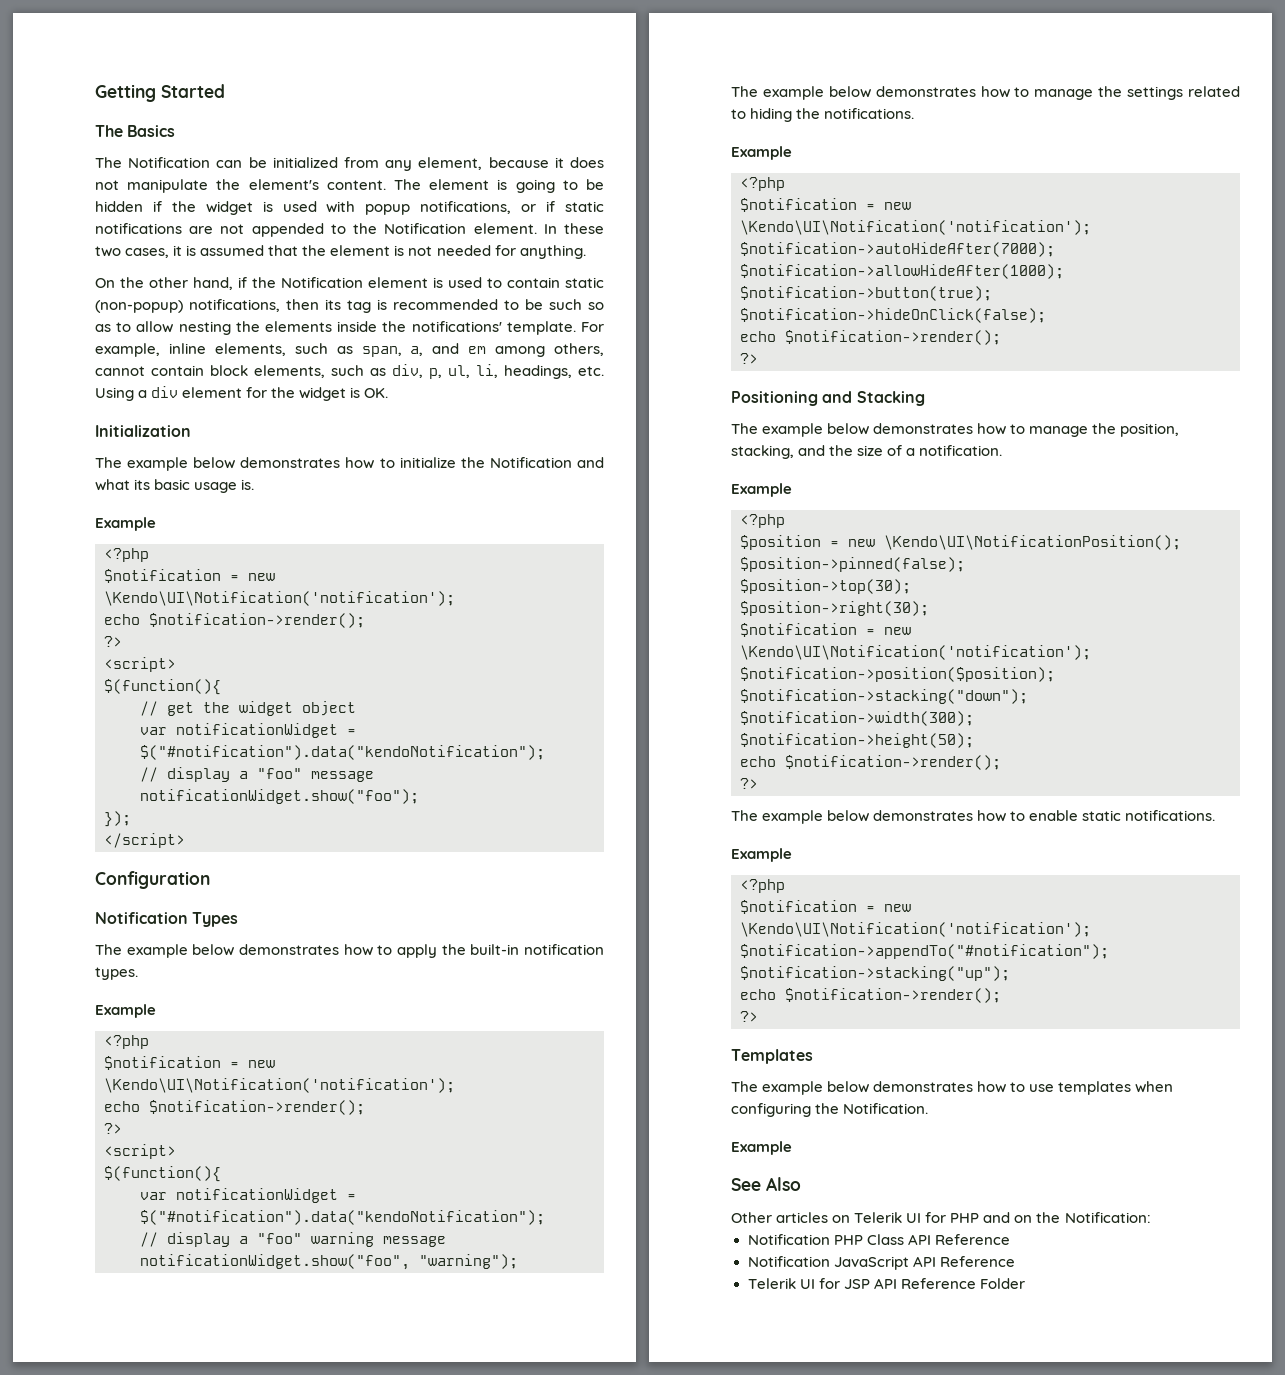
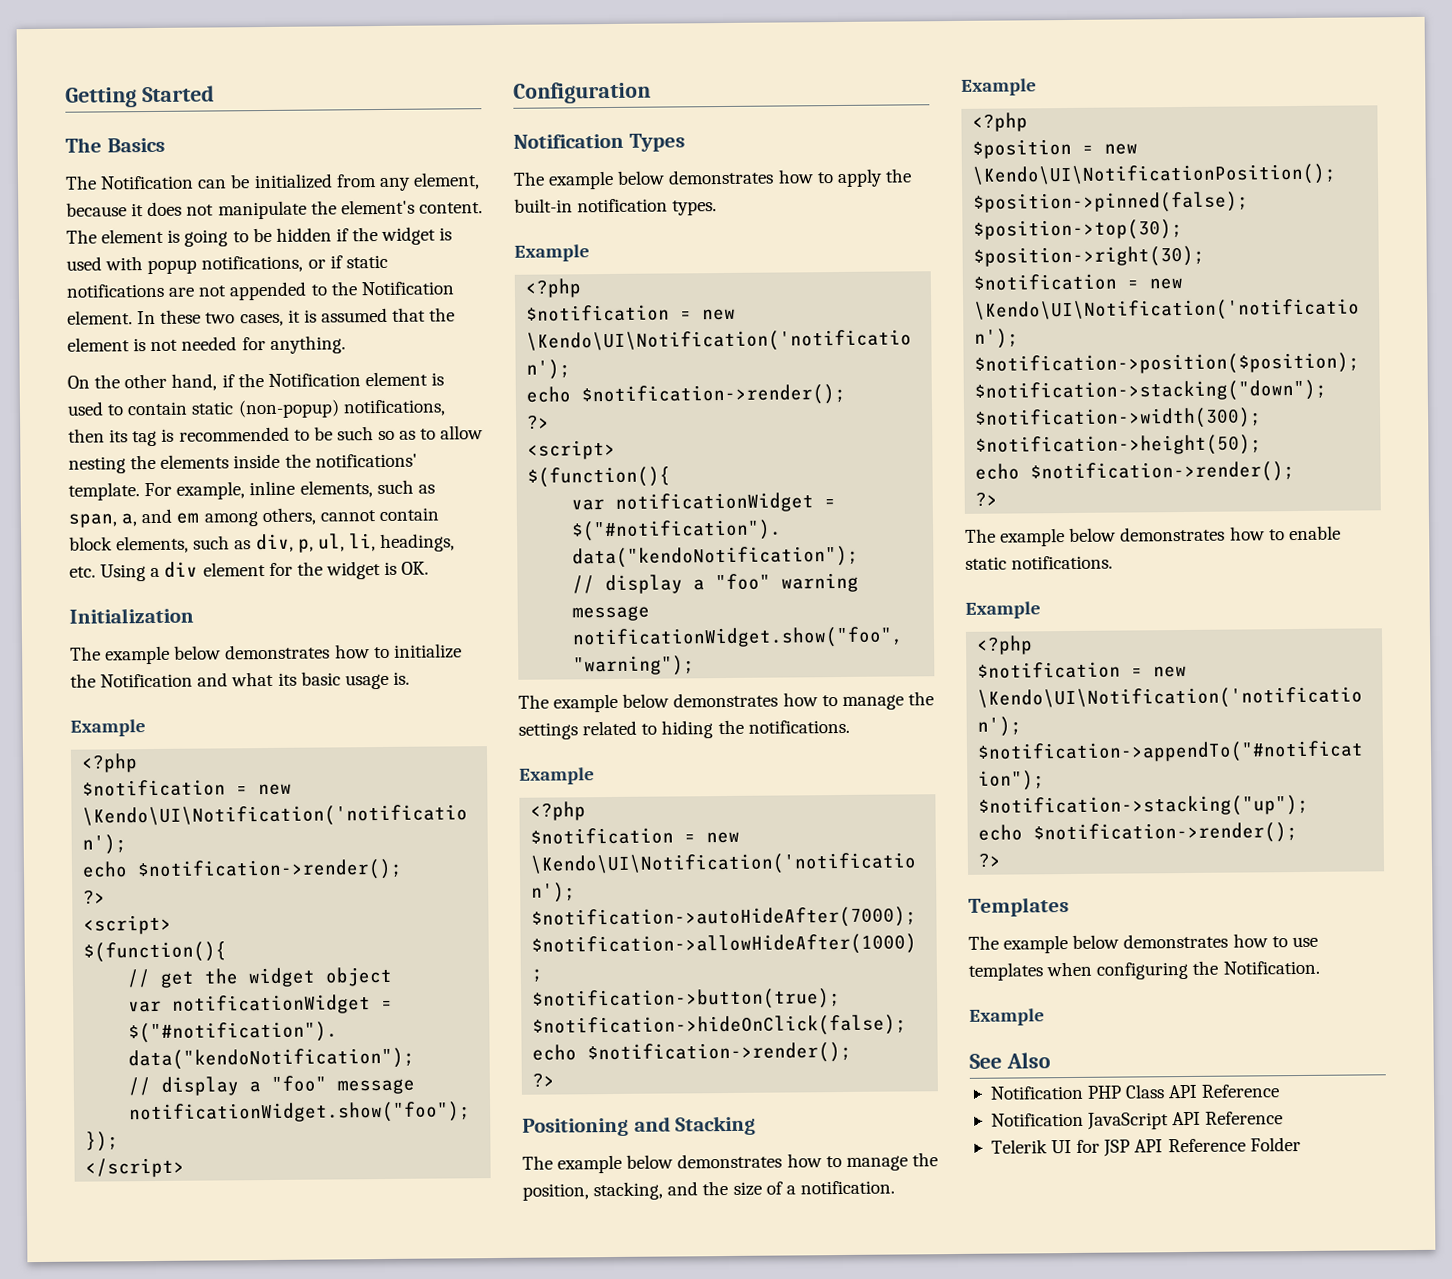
[731,1212,1151,1223] // Other articles on Telerik UI for PHP and on the Notification: -> (1051, 1060) none

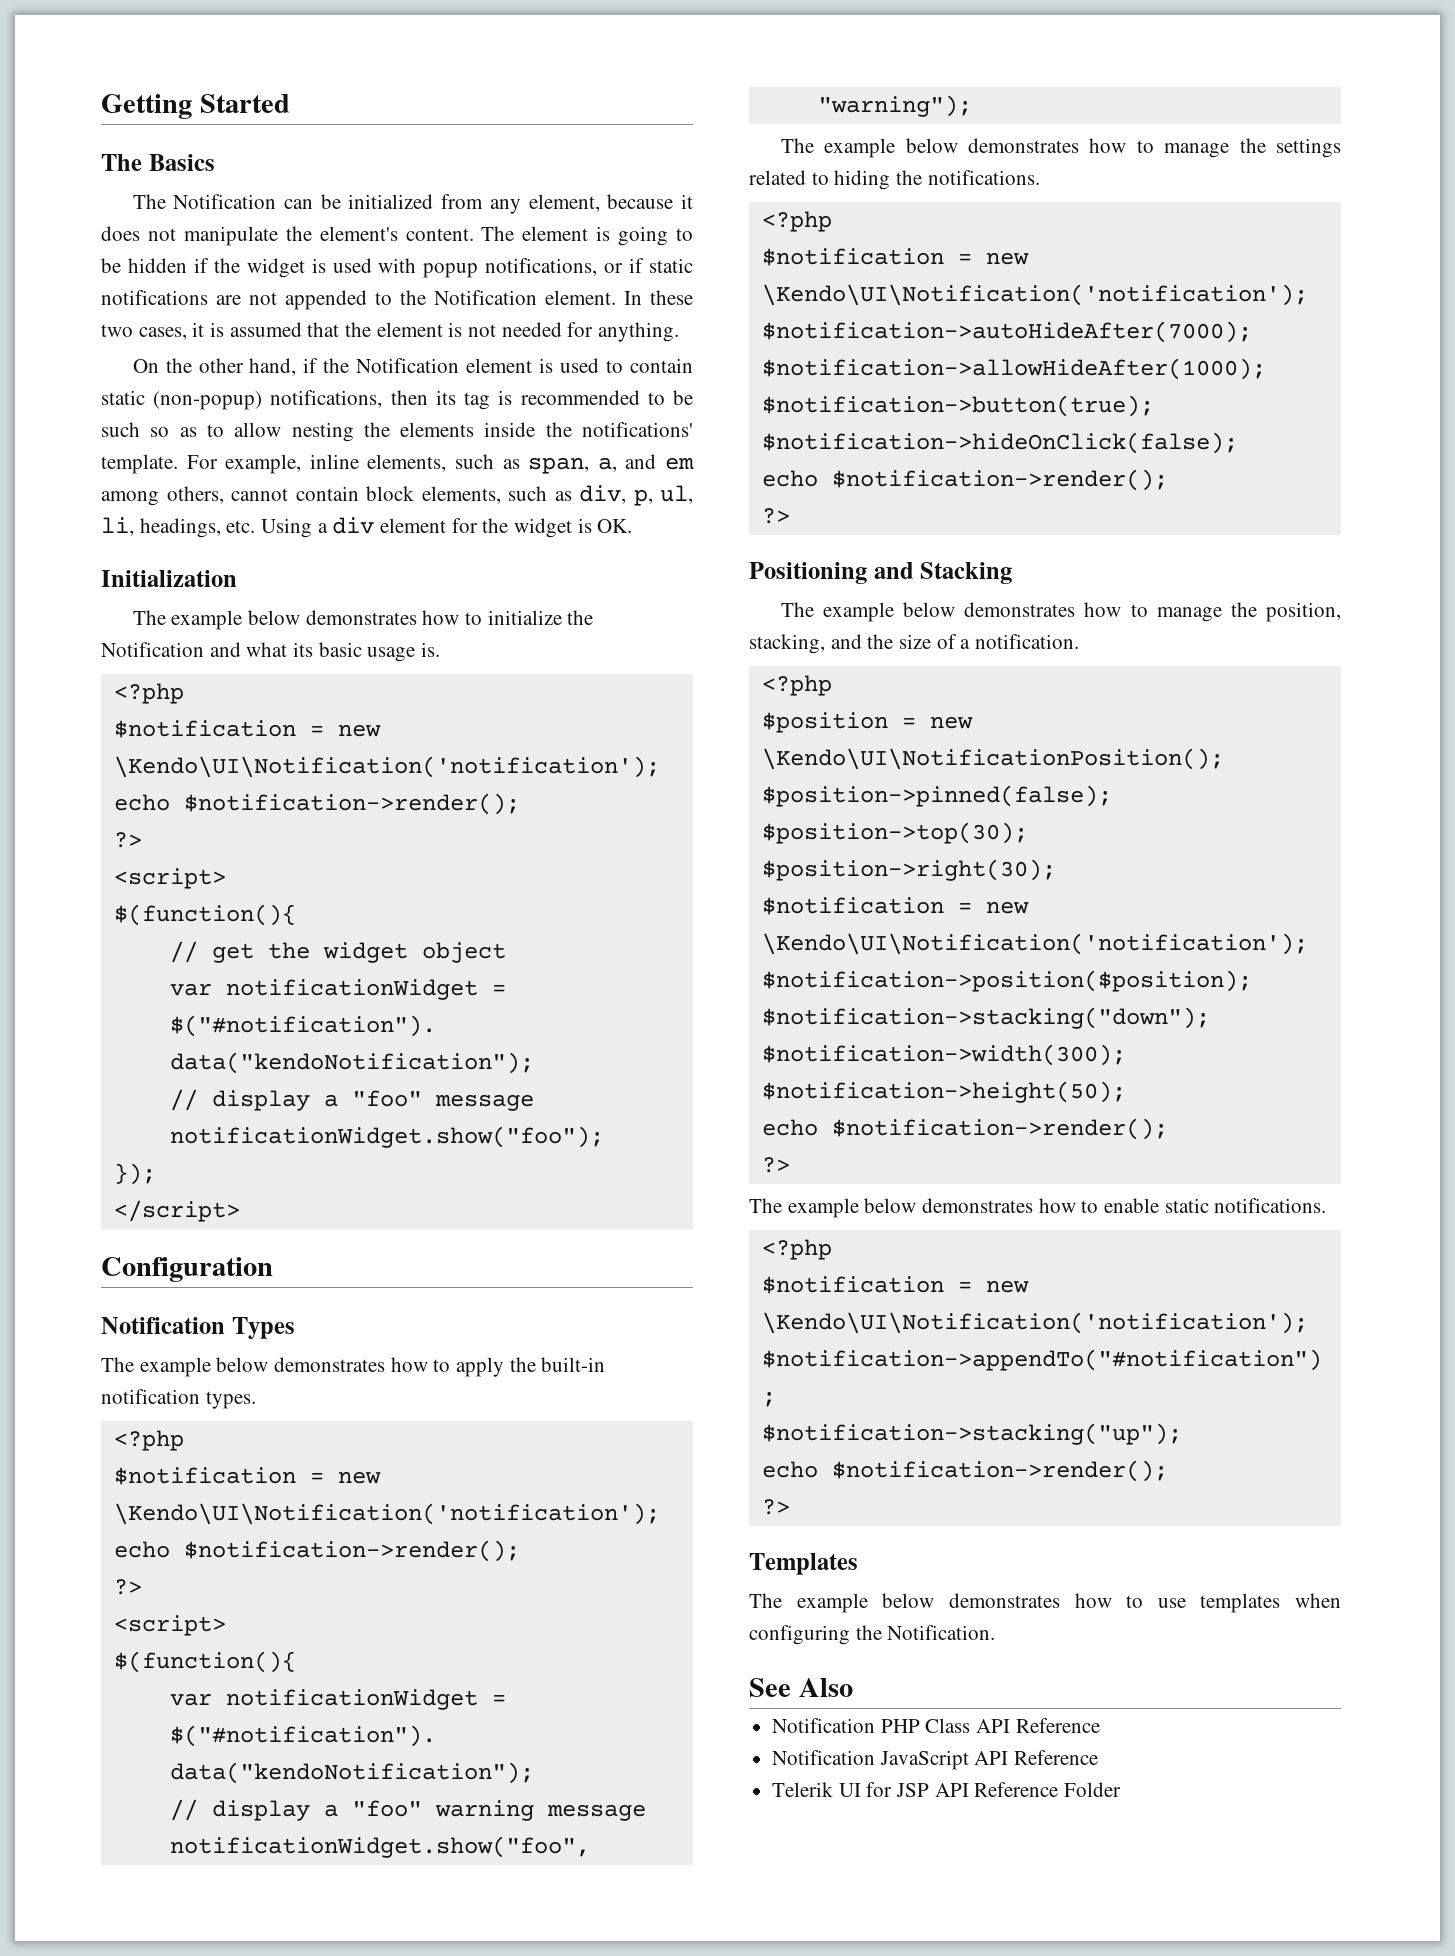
[70,719,146,737] // Example -> (441, 649) none
[514,244,590,262] // Example -> (256, 1400) none
[519,767,595,785] // Example -> (1040, 177) none
[961,78,1037,96] // Example -> (1080, 641) none
[965,601,1041,619] // Example -> (1327, 1205) none
[969,1008,1045,1026] // Example -> (996, 1632) none

